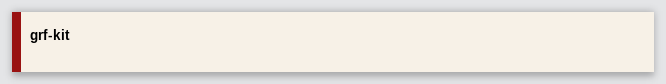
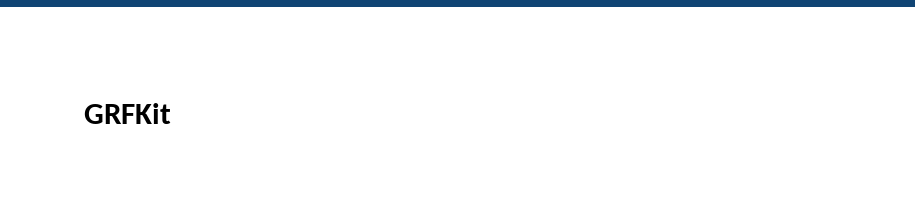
[30,29,70,43] grf-kit -> [84,103,171,124] GRFKit

